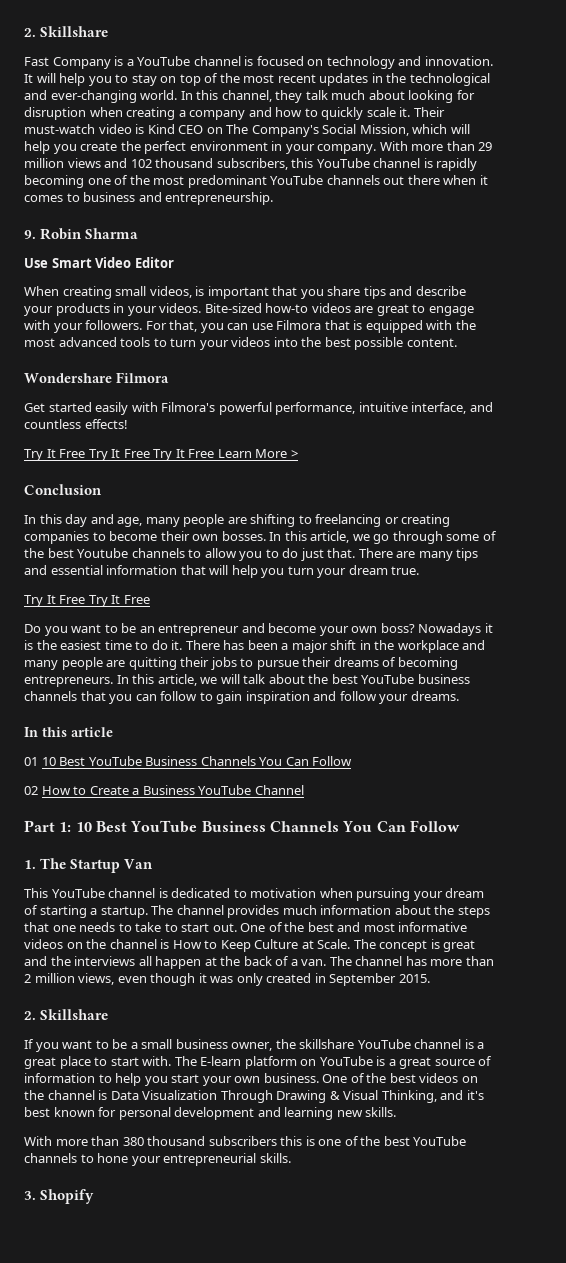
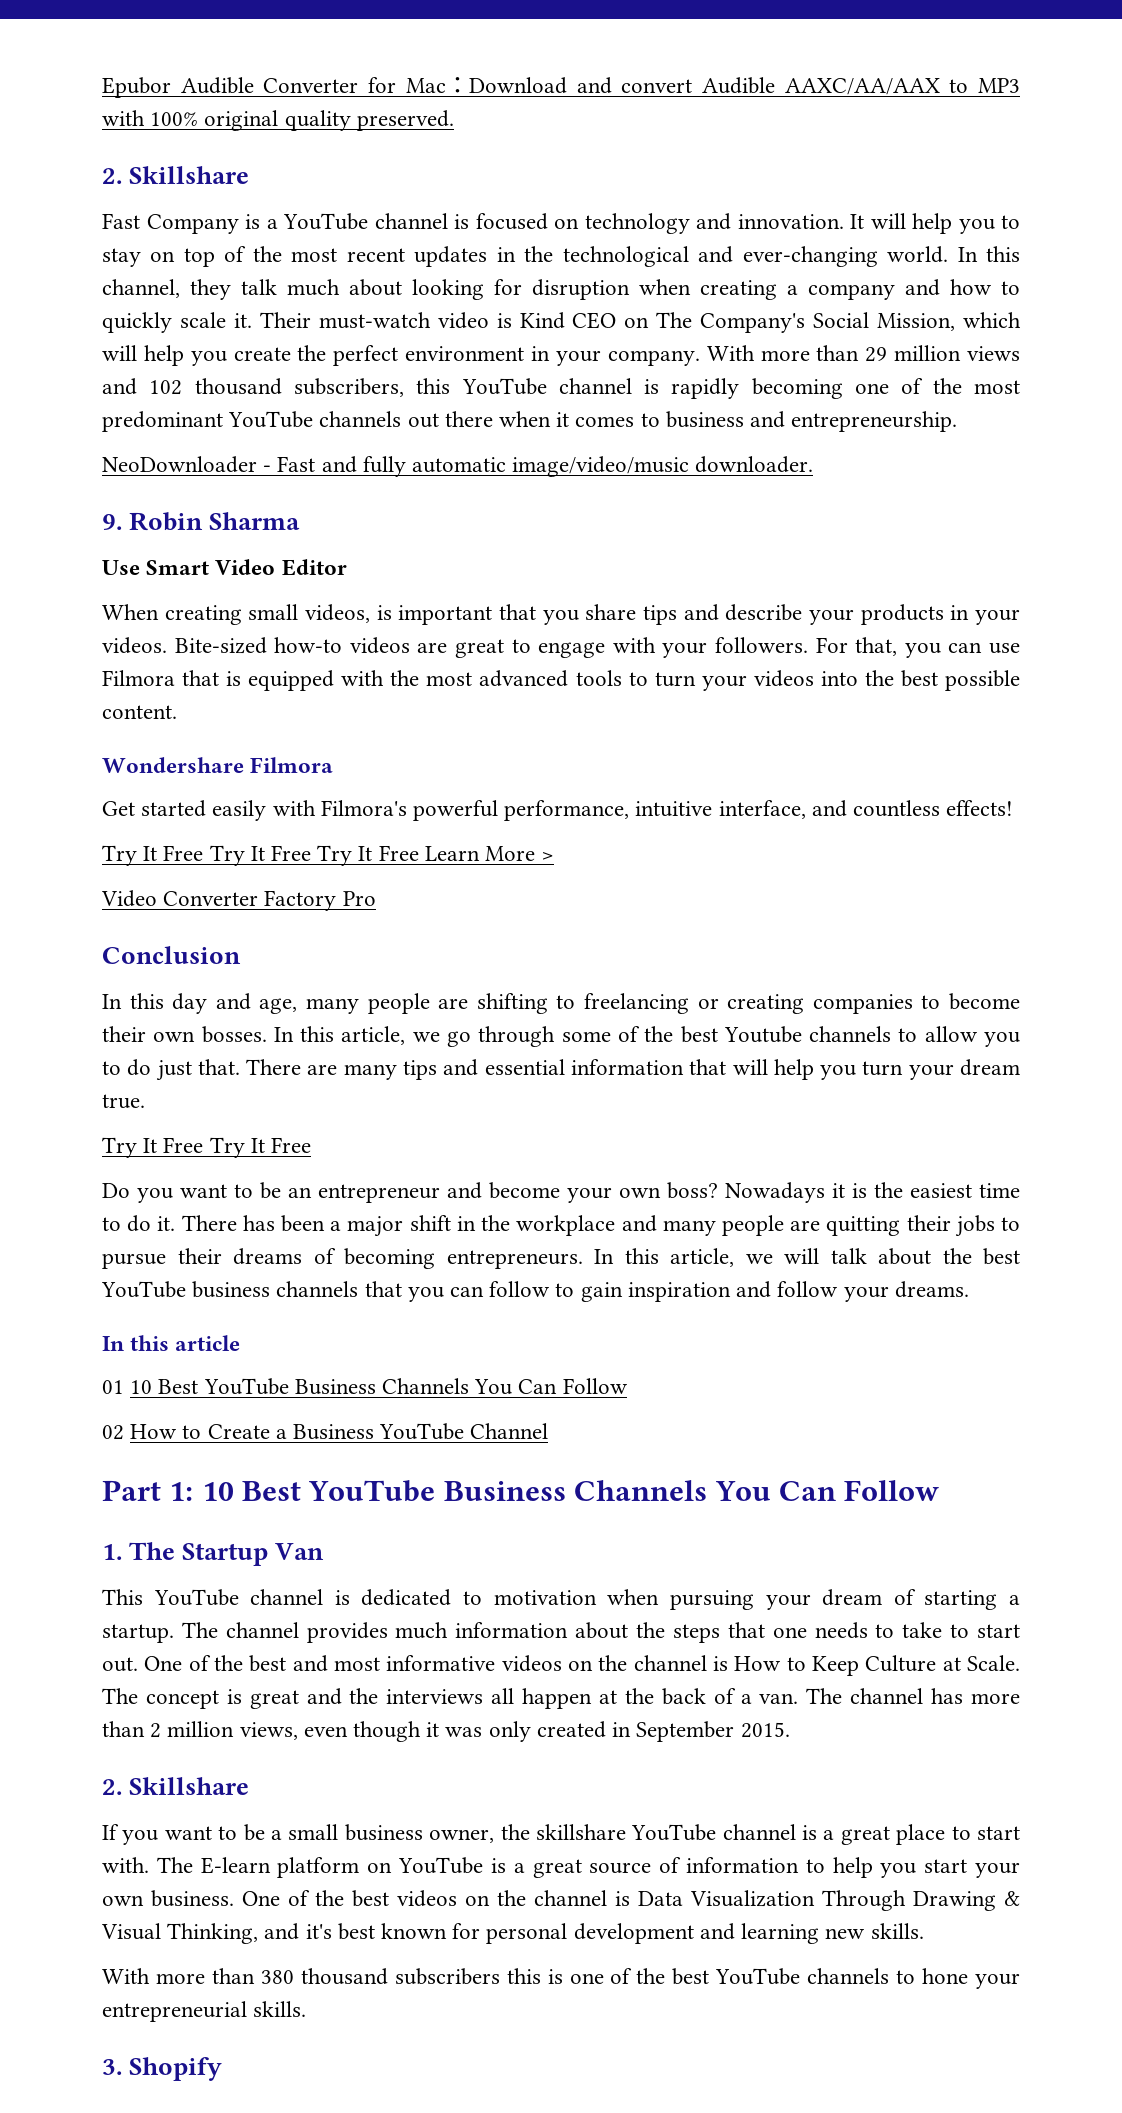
(24, 32) none -> [102,77,1021,98] [102,110,454,131] Epubor Audible Converter for Mac：Download and convert Audible AAXC/AA/AAX to MP3 with 100% original quality preserved. //
(274, 198) none -> [102,456,814,477] // NeoDownloader - Fast and fully automatic image/video/music downloader.
(298, 454) none -> [101,890,376,911] // Video Converter Factory Pro

